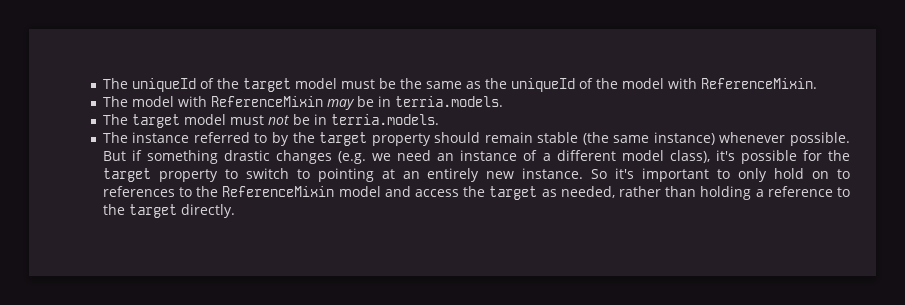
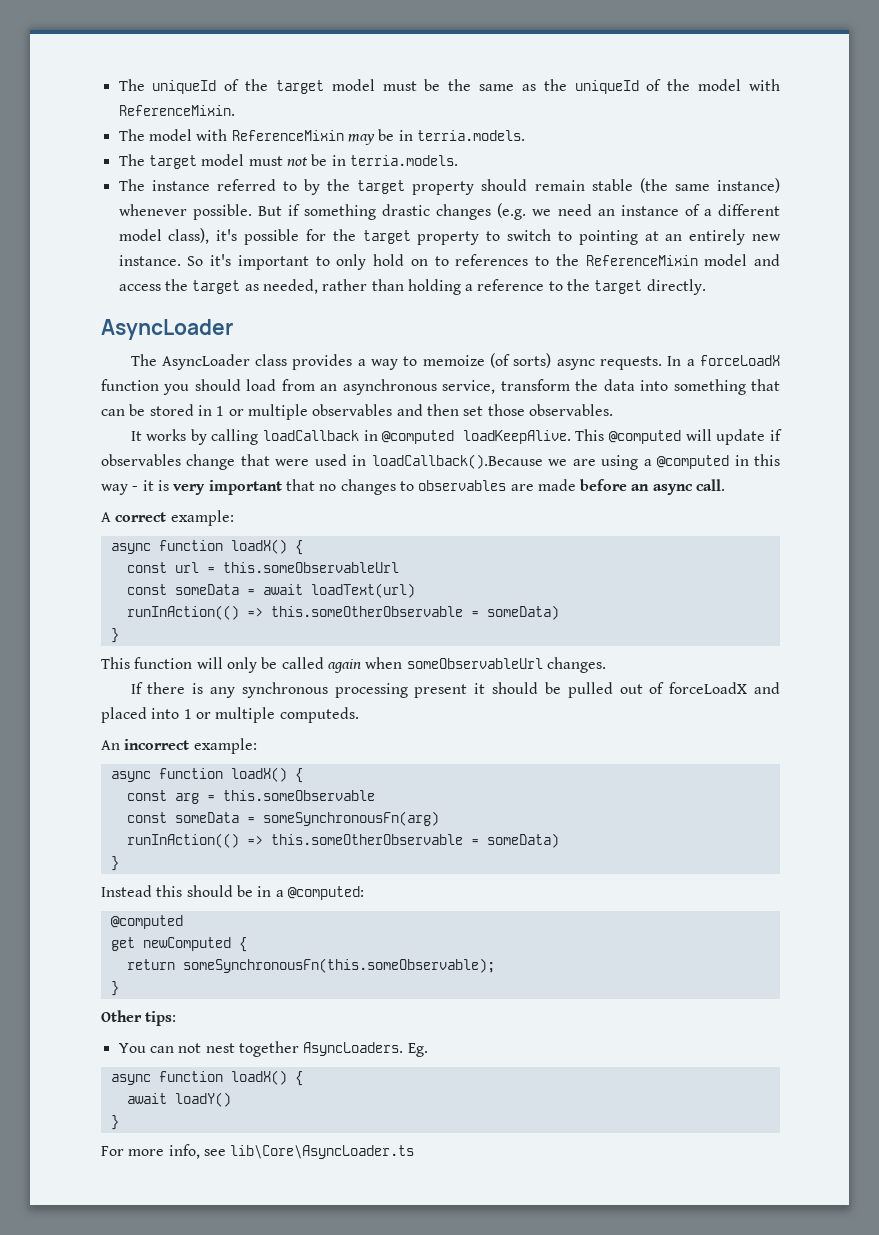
(235, 211) none -> [101,319,233,340] [130,353,781,370] [101,379,780,395] [101,404,613,420] [130,429,782,445] [101,454,780,470] [101,479,726,495] [101,510,234,526] [110,539,303,555] [126,562,399,573] [126,583,415,598] [126,605,559,620] [110,628,119,643] [101,657,606,673] [130,682,780,698] [101,707,359,723] [101,738,257,754] [110,767,303,783] [126,790,375,804] [126,811,439,826] [126,833,559,848] [110,856,119,871] [101,885,364,900] [110,915,183,929] [110,937,247,952] [126,958,495,973] [110,981,119,996] [101,1010,177,1026] [118,1041,428,1057] [110,1070,303,1086] [126,1092,231,1107] [110,1115,119,1130] [101,1144,415,1159] // AsyncLoader // The AsyncLoader class provides a way to memoize (of sorts) async requests. In a forceLoadX function you should load from an asynchronous service, transform the data into something that can be stored in 1 or multiple observables and then set those observables. // It works by calling loadCallback in @computed loadKeepAlive. This @computed will update if observables change that were used in loadCallback().Because we are using a @computed in this way - it is very important that no changes to observables are made before an async call. // A correct example: // async function loadX() { // const url = this.someObservableUrl // const someData = await loadText(url) // runInAction(() => this.someOtherObservable = someData) // } // This function will only be called again when someObservableUrl changes. // If there is any synchronous processing present it should be pulled out of forceLoadX and placed into 1 or multiple computeds. // An incorrect example: // async function loadX() { // const arg = this.someObservable // const someData = someSynchronousFn(arg) // runInAction(() => this.someOtherObservable = someData) // } // Instead this should be in a @computed: // @computed // get newComputed { // return someSynchronousFn(this.someObservable); // } // Other tips: // You can not nest together AsyncLoaders. Eg. // async function loadX() { // await loadY() // } // For more info, see lib\Core\AsyncLoader.ts

